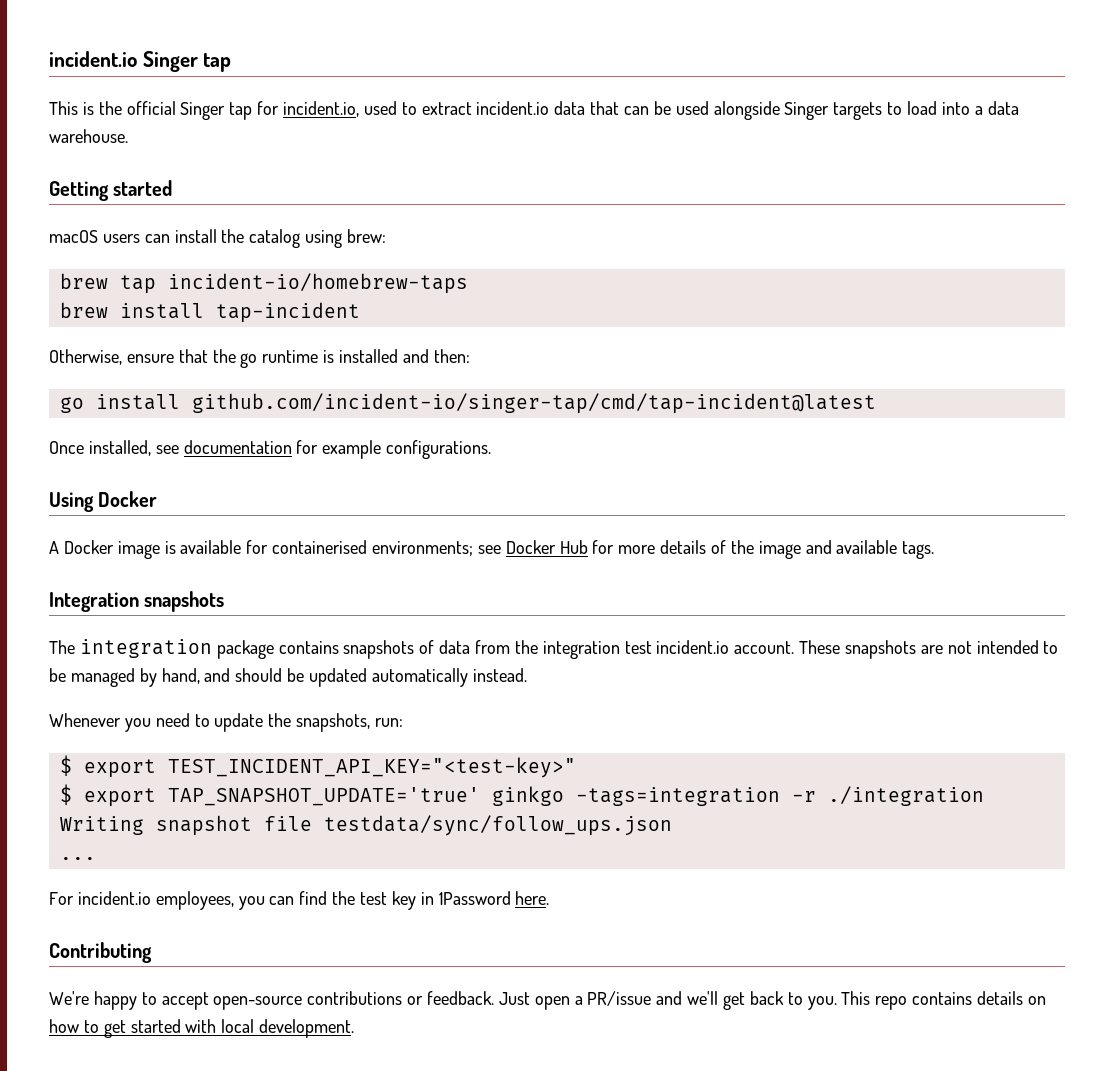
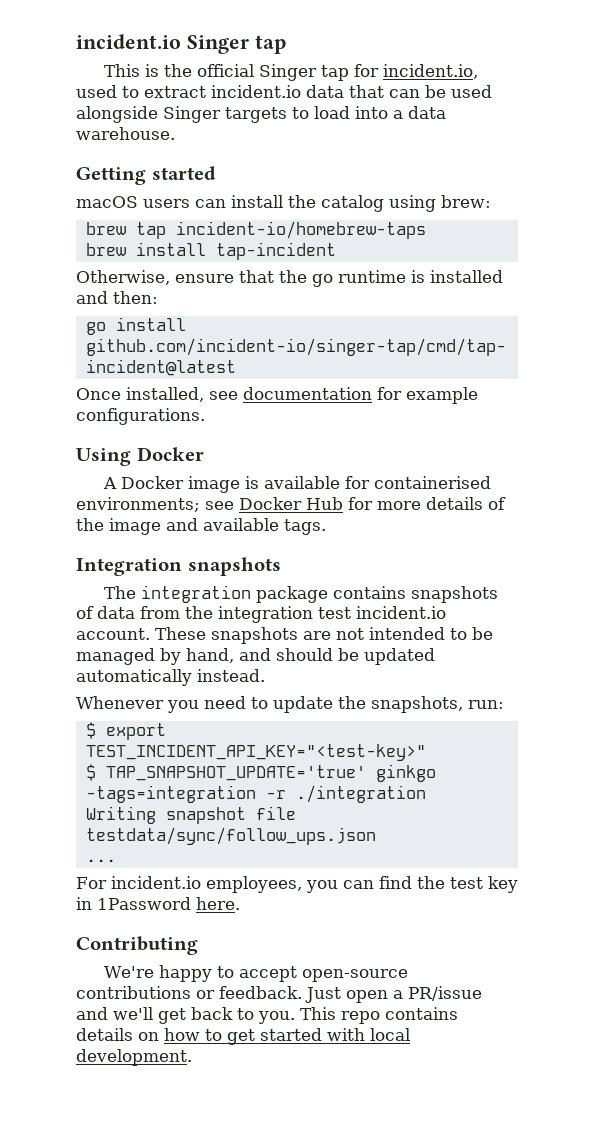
[83,788,156,807] export -> (96, 772) none

